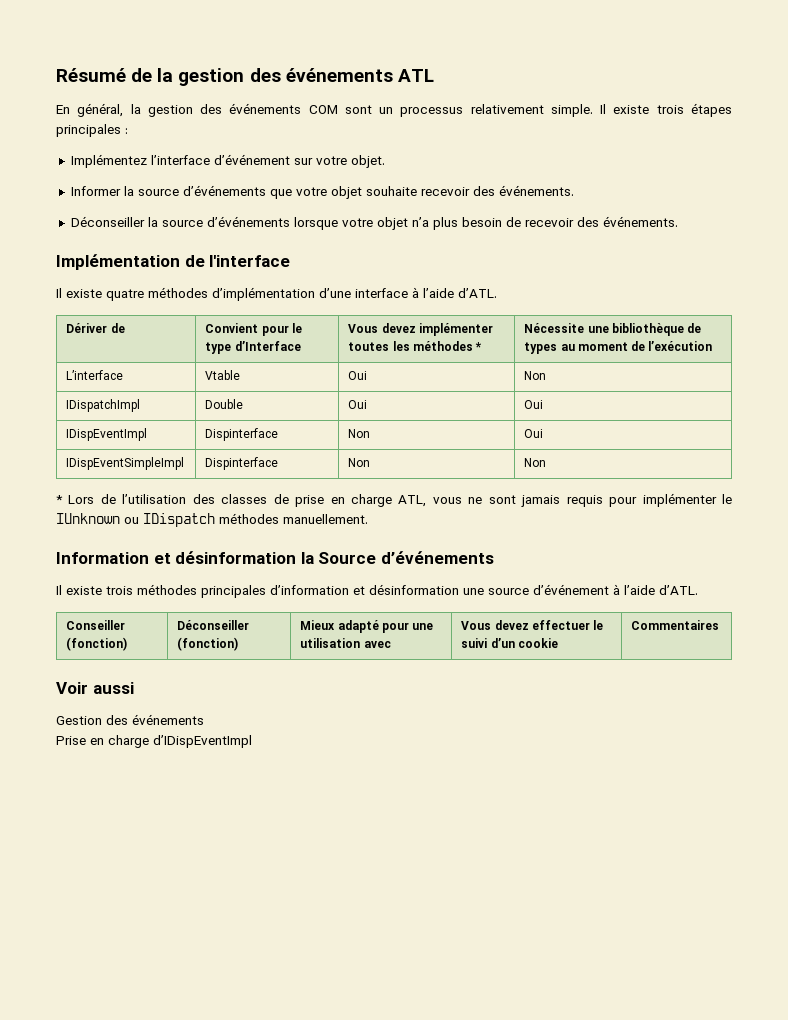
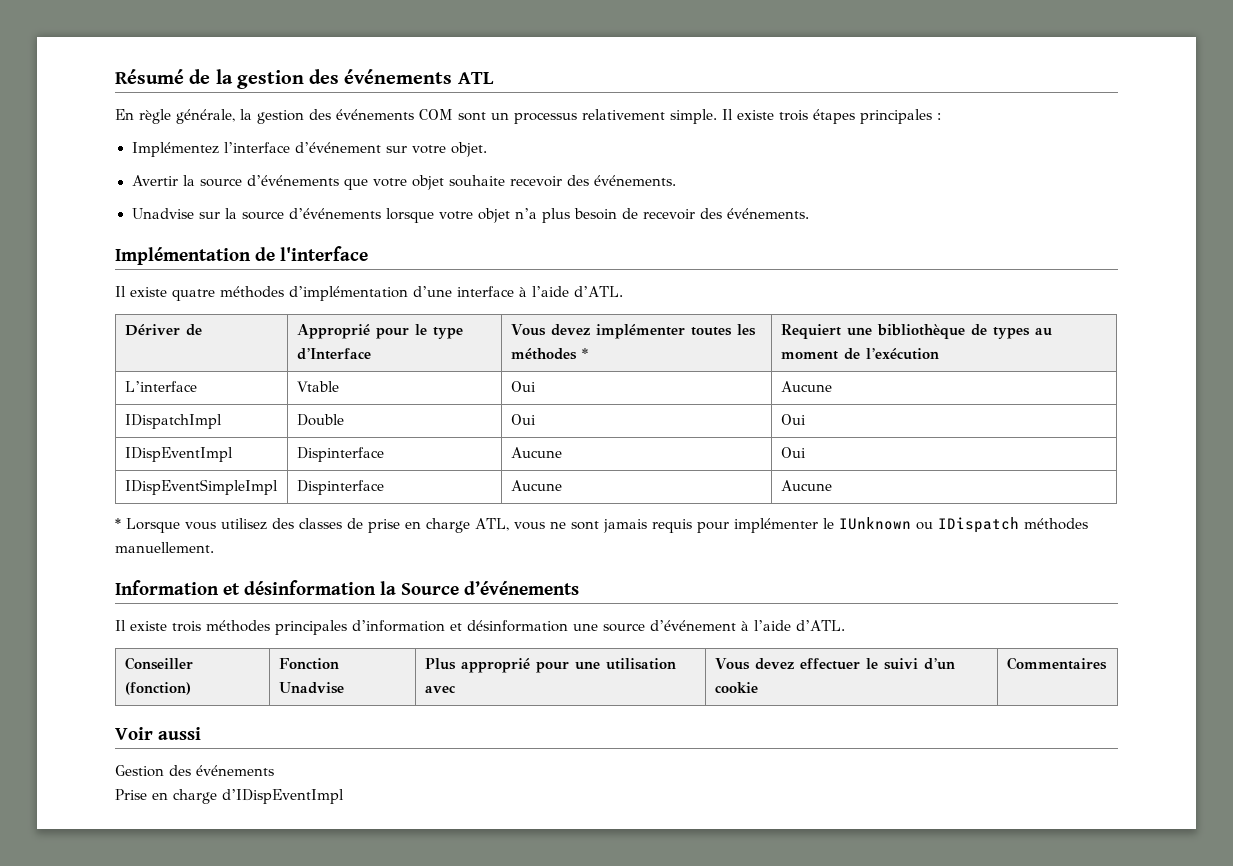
[77,103,124,117] général, -> [139,109,235,124] règle générale,
[70,186,121,196] Informer -> [131,175,179,186] Avertir
[70,216,145,227] Déconseiller -> [131,208,220,219] Unadvise sur
[205,323,259,333] Convient -> [296,324,370,339] Approprié
[524,323,585,333] Nécessite -> [780,324,841,339] Requiert
[524,371,547,380] Non -> [780,381,832,392] Aucune
[348,429,371,438] Non -> [510,447,562,458] Aucune
[348,458,371,467] [524,458,547,467] [56,494,187,504] Non | Non // * Lors de l’utilisation -> [510,480,562,491] [780,480,832,491] [115,518,267,533] Aucune | Aucune // * Lorsque vous utilisez
[177,620,250,630] [177,637,239,651] [300,620,379,633] Déconseiller (fonction) | Mieux adapté -> [278,658,339,670] [278,682,344,694] [424,658,530,673] Fonction Unadvise | Plus approprié

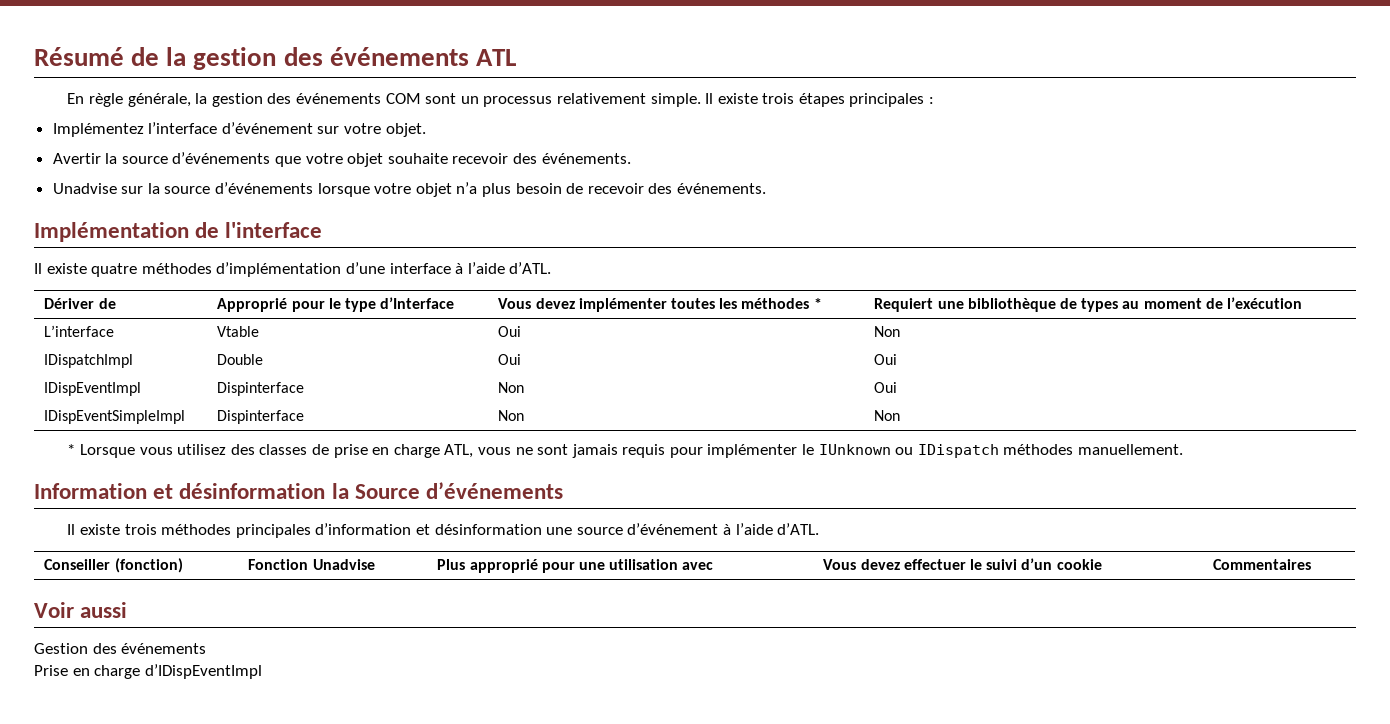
[780,381,832,392] Aucune -> [874,326,901,337] Non
[510,447,562,458] Aucune -> [498,382,525,393] Non
[510,480,562,491] [780,480,832,491] Aucune | Aucune -> [498,410,525,421] [874,410,901,421] Non | Non

